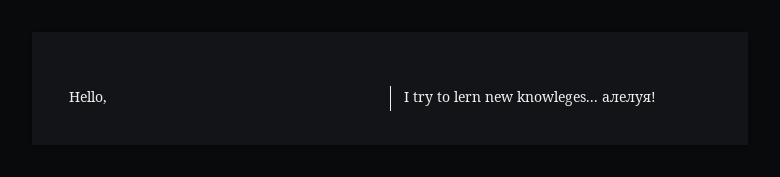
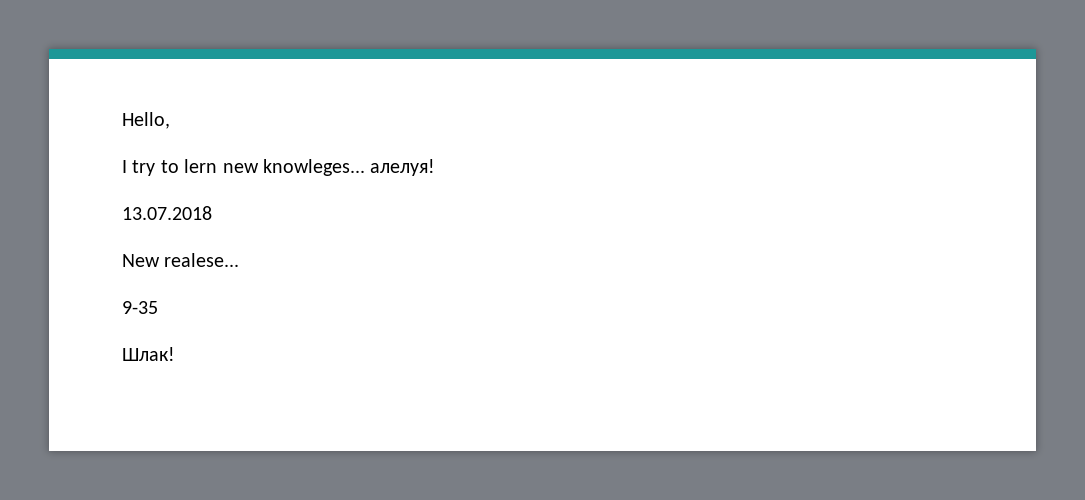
(656, 99) none -> [122,206,212,220] [122,253,240,267] [122,301,158,314] [122,347,175,361] // 13.07.2018 // New realese... // 9-35 // Шлак!

